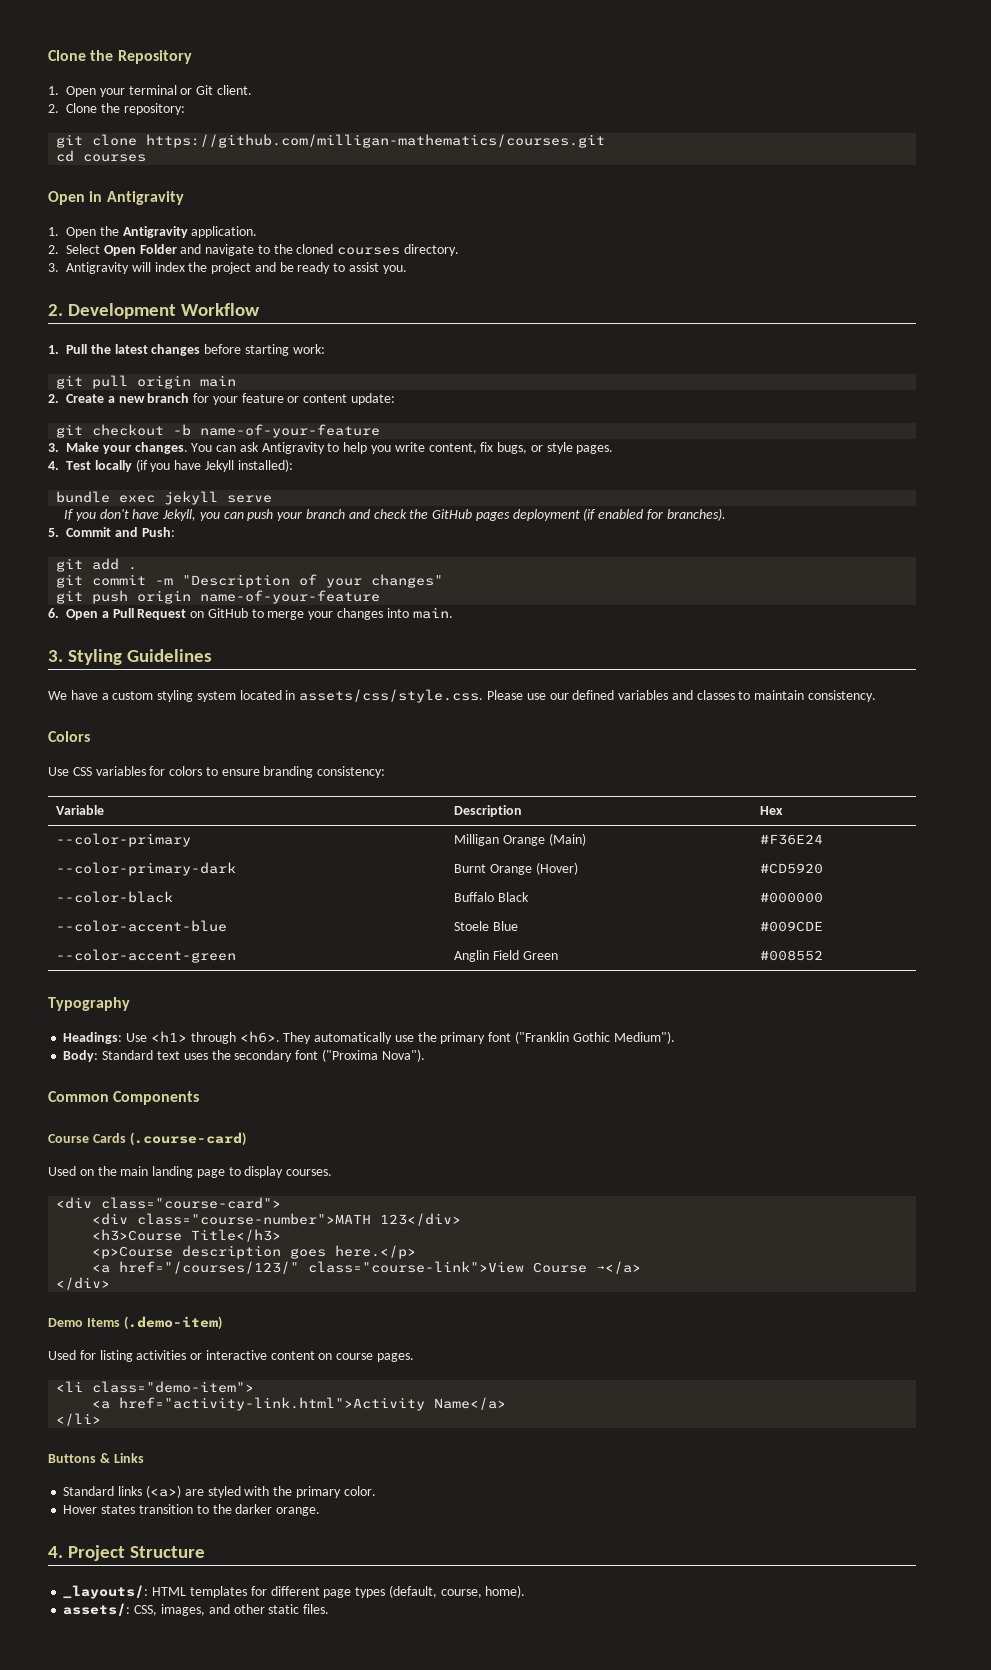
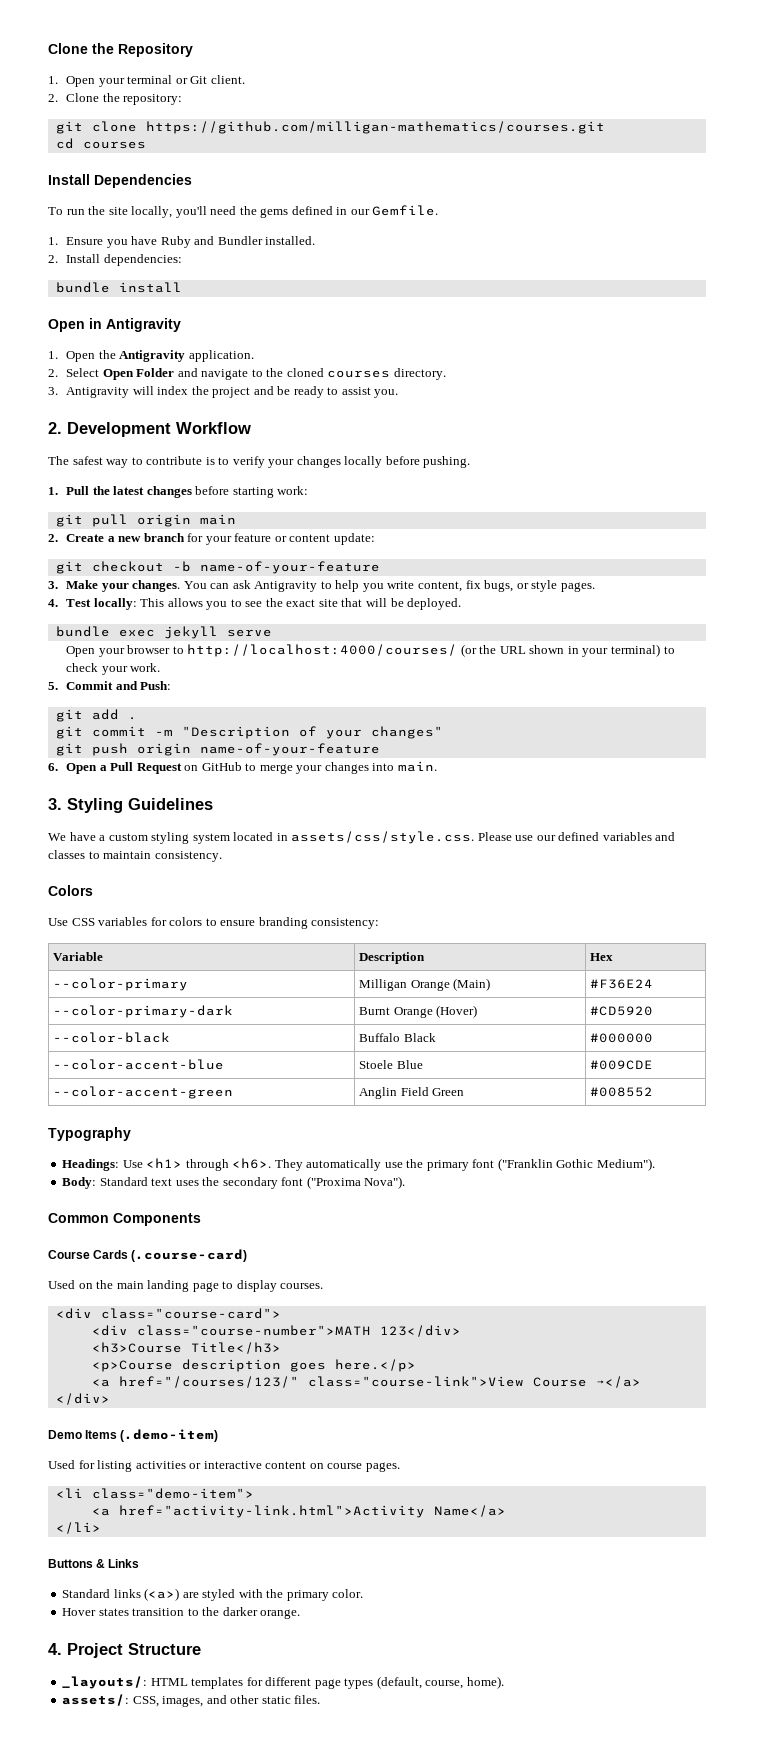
(147, 158) none -> [48,174,192,188] [48,205,439,218] [48,236,316,248] [48,254,182,266] [55,282,182,293] // Install Dependencies // To run the site locally, you'll need the gems defined in our Gemfile. // 1. Ensure you have Ruby and Bundler installed. // 2. Install dependencies: // bundle install
(261, 309) none -> [48,456,471,468] // The safest way to contribute is to verify your changes locally before pushing.
[94,459,293,472] [56,491,273,505] [63,508,726,521] locally (if you have Jekyll installed): // bundle exec jekyll serve // If you don't have Jekyll, you can push your branch and check the GitHub pages deployment (if enabled for branches). -> [93,598,462,610] [55,626,272,639] [66,644,675,657] [66,663,161,675] locally: This allows you to see the exact site that will be deployed. // bundle exec jekyll serve // Open your browser to http://localhost:4000/courses/ (or the URL shown in your terminal) to check your work.

